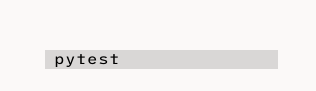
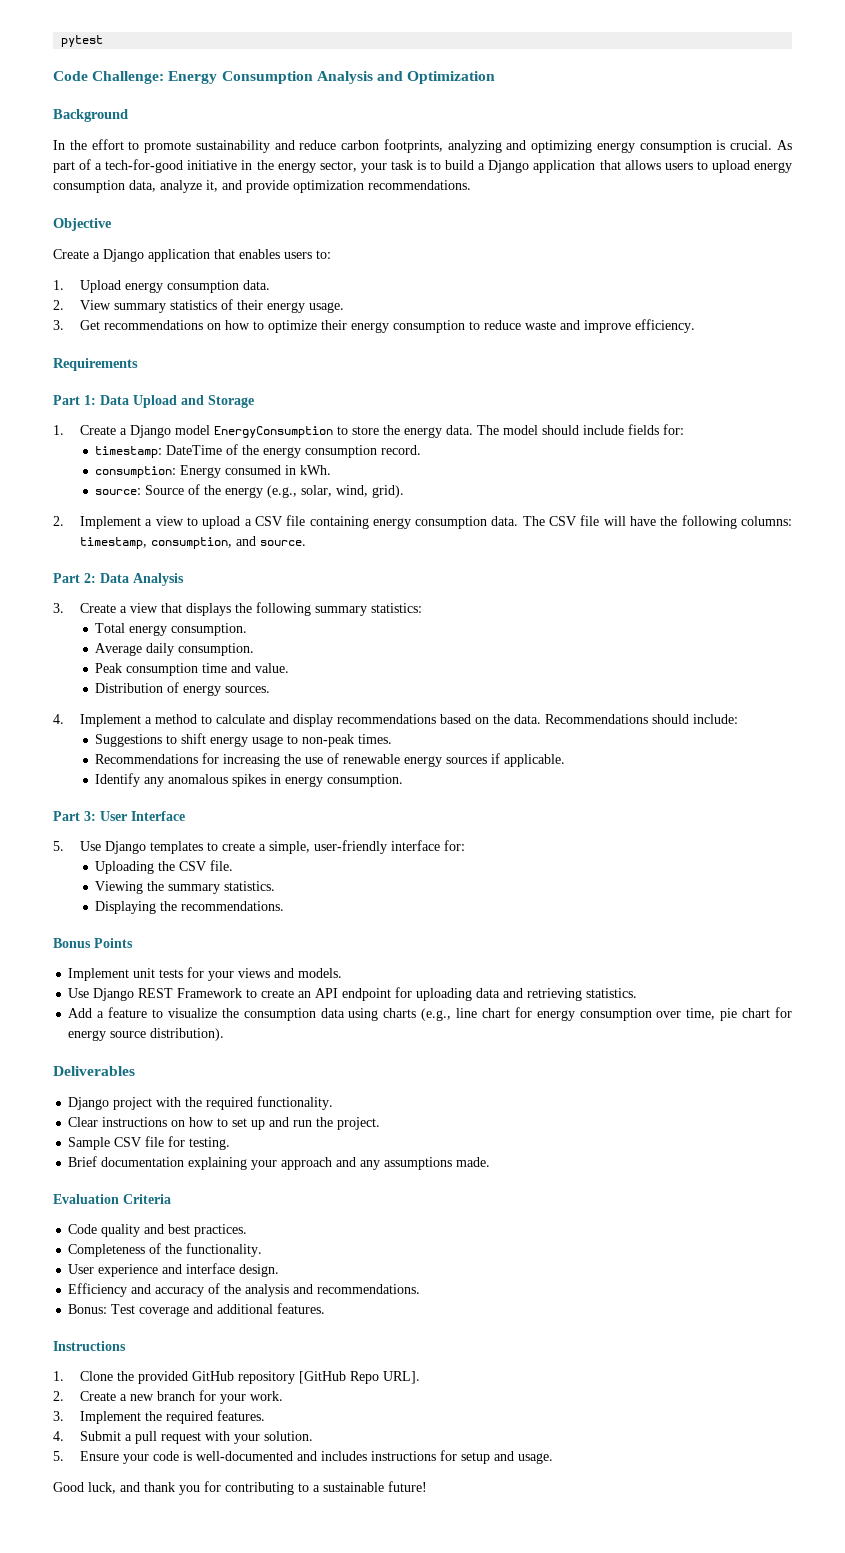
(121, 61) none -> [53,71,496,84] [53,109,128,122] [53,139,792,153] [53,159,792,173] [53,180,471,193] [53,218,112,231] [53,249,331,262] [53,280,270,293] [53,299,344,313] [53,319,695,333] [53,358,138,371] [53,395,254,408] [53,424,684,438] [95,444,422,458] [95,465,332,478] [95,484,405,498] [53,515,793,529] [79,536,306,549] [53,573,184,586] [53,602,422,616] [95,623,248,636] [95,643,255,656] [95,663,290,676] [95,682,271,696] [53,714,738,727] [95,733,393,747] [95,753,566,767] [95,773,404,787] [53,811,185,821] [53,840,465,854] [95,860,234,874] [95,881,276,894] [95,901,285,914] [53,938,133,948] [68,967,343,981] [68,987,638,1001] [68,1007,792,1021] [68,1028,225,1041] [53,1066,135,1076] [68,1096,334,1110] [68,1117,381,1130] [68,1136,231,1150] [68,1156,491,1170] [53,1194,171,1204] [68,1224,248,1237] [68,1243,263,1257] [68,1263,280,1277] [68,1283,421,1297] [68,1303,326,1317] [53,1341,126,1351] [53,1371,420,1384] [53,1390,283,1404] [53,1410,265,1424] [53,1431,313,1444] [53,1450,553,1464] [53,1481,427,1495] // Code Challenge: Energy Consumption Analysis and Optimization // Background // In the effort to promote sustainability and reduce carbon footprints, analyzing and optimizing energy consumption is crucial. As part of a tech-for-good initiative in the energy sector, your task is to build a Django application that allows users to upload energy consumption data, analyze it, and provide optimization recommendations. // Objective // Create a Django application that enables users to: // 1. Upload energy consumption data. // 2. View summary statistics of their energy usage. // 3. Get recommendations on how to optimize their energy consumption to reduce waste and improve efficiency. // Requirements // Part 1: Data Upload and Storage // 1. Create a Django model EnergyConsumption to store the energy data. The model should include fields for: // timestamp: DateTime of the energy consumption record. // consumption: Energy consumed in kWh. // source: Source of the energy (e.g., solar, wind, grid). // 2. Implement a view to upload a CSV file containing energy consumption data. The CSV file will have the following columns: timestamp, consumption, and source. // Part 2: Data Analysis // 3. Create a view that displays the following summary statistics: // Total energy consumption. // Average daily consumption. // Peak consumption time and value. // Distribution of energy sources. // 4. Implement a method to calculate and display recommendations based on the data. Recommendations should include: // Suggestions to shift energy usage to non-peak times. // Recommendations for increasing the use of renewable energy sources if applicable. // Identify any anomalous spikes in energy consumption. // Part 3: User Interface // 5. Use Django templates to create a simple, user-friendly interface for: // Uploading the CSV file. // Viewing the summary statistics. // Displaying the recommendations. // Bonus Points // Implement unit tests for your views and models. // Use Django REST Framework to create an API endpoint for uploading data and retrieving statistics. // Add a feature to visualize the consumption data using charts (e.g., line chart for energy consumption over time, pie chart for energy source distribution). // Deliverables // Django project with the required functionality. // Clear instructions on how to set up and run the project. // Sample CSV file for testing. // Brief documentation explaining your approach and any assumptions made. // Evaluation Criteria // Code quality and best practices. // Completeness of the functionality. // User experience and interface design. // Efficiency and accuracy of the analysis and recommendations. // Bonus: Test coverage and additional features. // Instructions // 1. Clone the provided GitHub repository [GitHub Repo URL]. // 2. Create a new branch for your work. // 3. Implement the required features. // 4. Submit a pull request with your solution. // 5. Ensure your code is well-documented and includes instructions for setup and usage. // Good luck, and thank you for contributing to a sustainable future!

